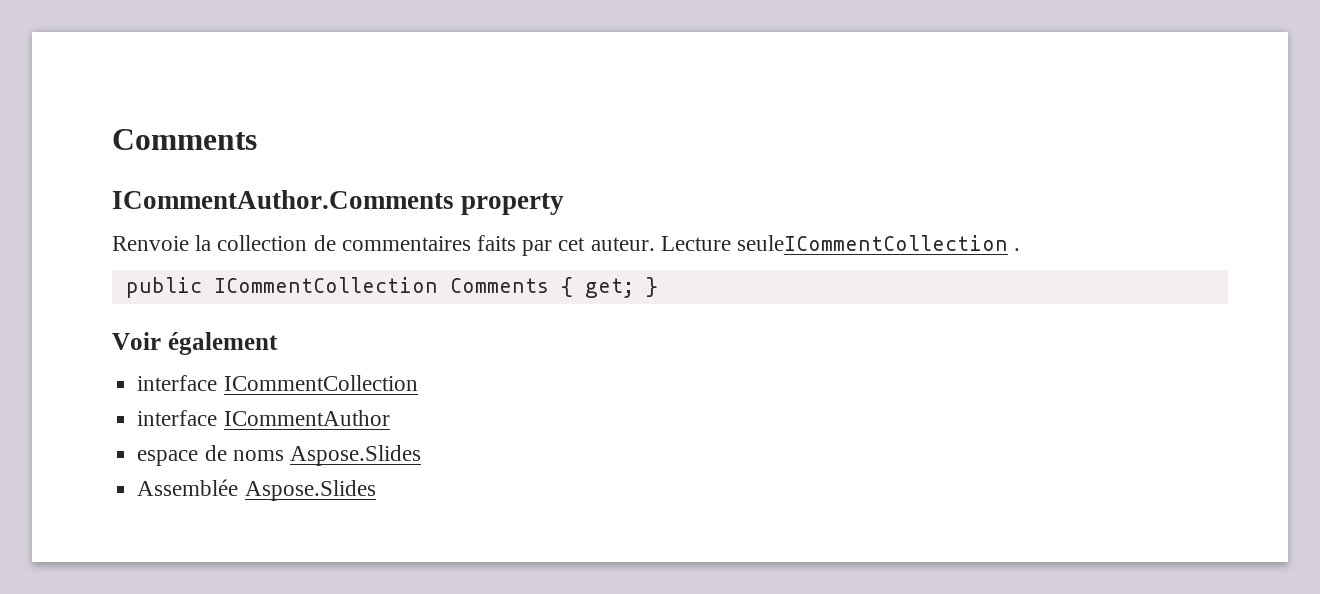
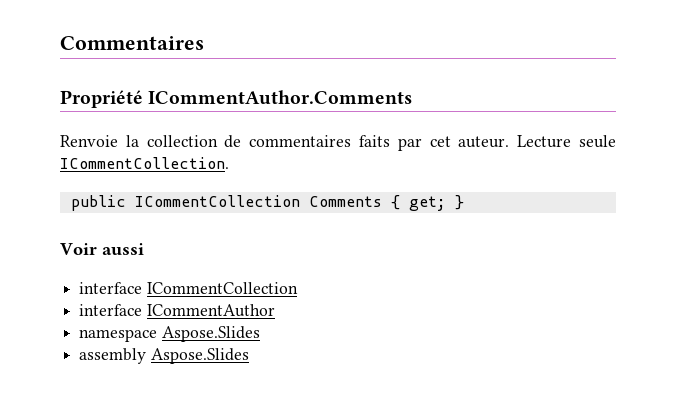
[112,129,257,150] Comments // -> [60,36,204,50] [60,90,143,108] Commentaires // Propriété
[461,193,565,215] property -> (413, 97) none
[737,235,1021,251] seuleICommentCollection . -> [579,135,617,148] [60,157,229,169] seule ICommentCollection.
[167,332,278,355] également -> [102,243,144,256] aussi
[137,445,284,466] espace de noms -> [79,329,158,342] namespace
[137,479,239,496] Assemblée -> [79,348,147,364] assembly

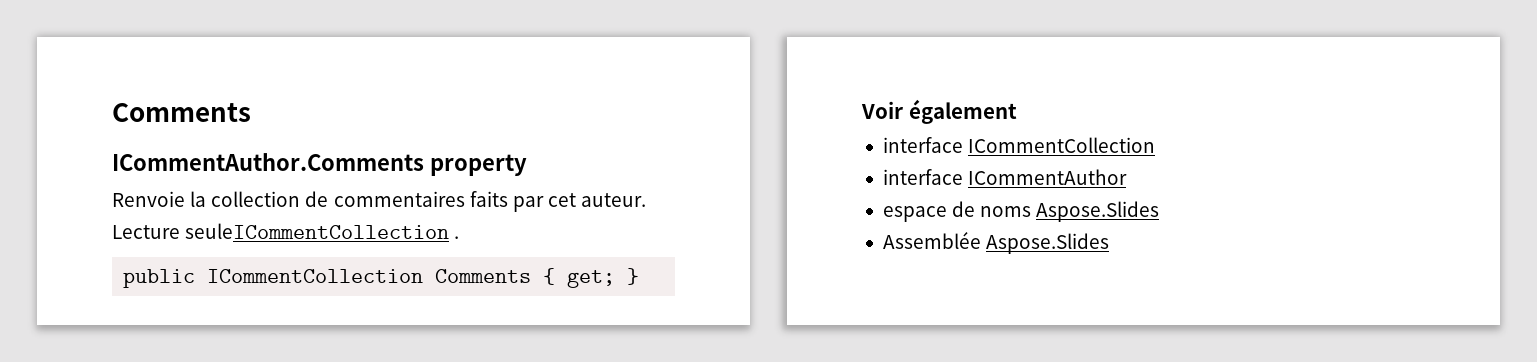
[60,36,204,50] [60,90,143,108] Commentaires // Propriété -> [112,103,251,122] Comments //
(413, 97) none -> [429,154,527,176] property
[579,135,617,148] [60,157,229,169] seule ICommentCollection. -> [185,223,460,239] seuleICommentCollection .
[102,243,144,256] aussi -> [908,99,1017,124] également
[79,329,158,342] namespace -> [882,201,1032,222] espace de noms
[79,348,147,364] assembly -> [882,232,981,249] Assemblée

